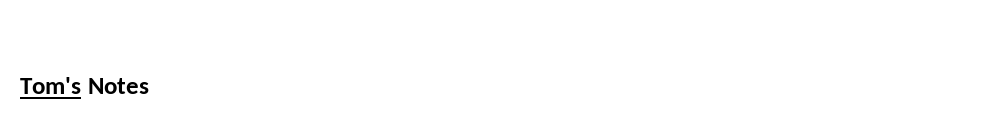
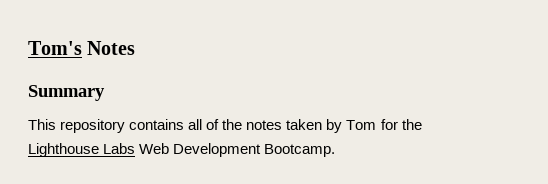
(149, 86) none -> [28,85,105,101] [28,119,422,133] [28,143,336,157] // Summary // This repository contains all of the notes taken by Tom for the Lighthouse Labs Web Development Bootcamp.

